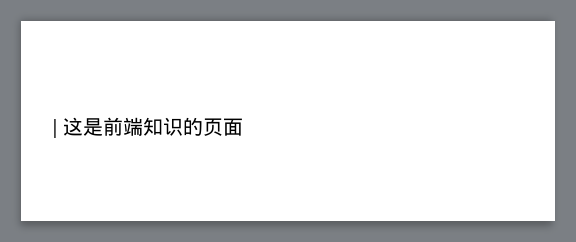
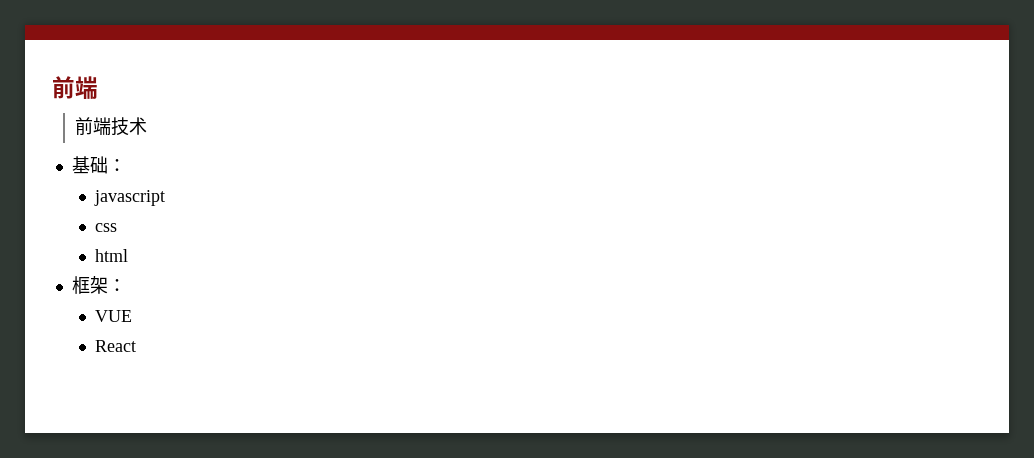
[52,117,244,138] | 这是前端知识的页面 -> [52,76,98,99] [75,117,148,136] [71,156,126,174] [94,190,166,206] [95,223,118,232] [95,249,129,262] [71,276,126,294] [95,310,133,322] [95,340,137,352] 前端 // 前端技术 // 基础： // javascript // css // html // 框架： // VUE // React

